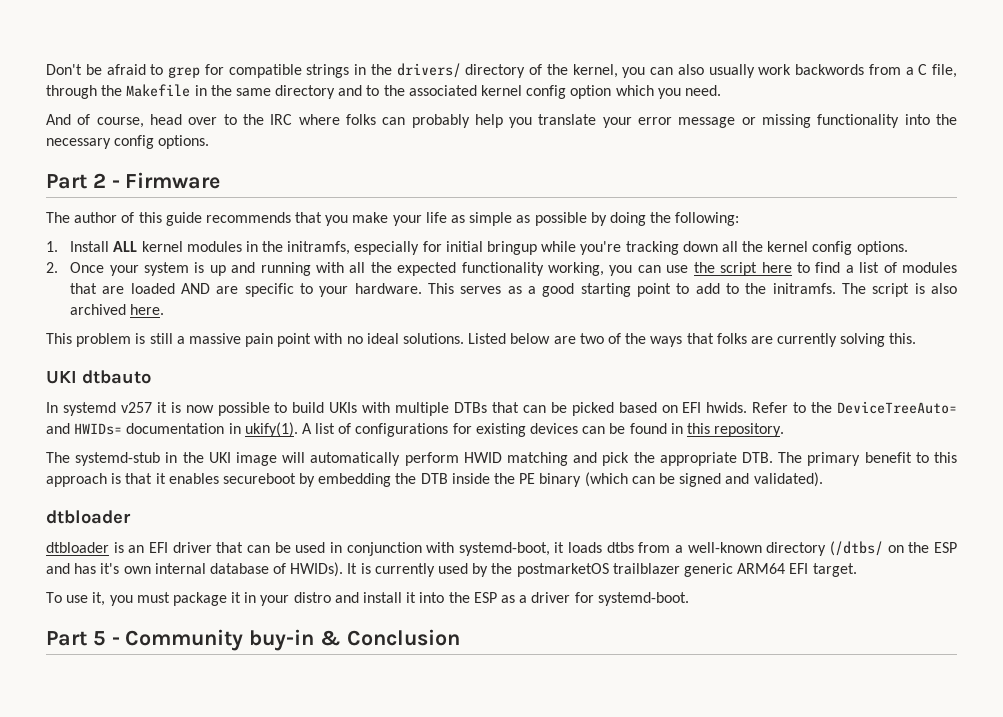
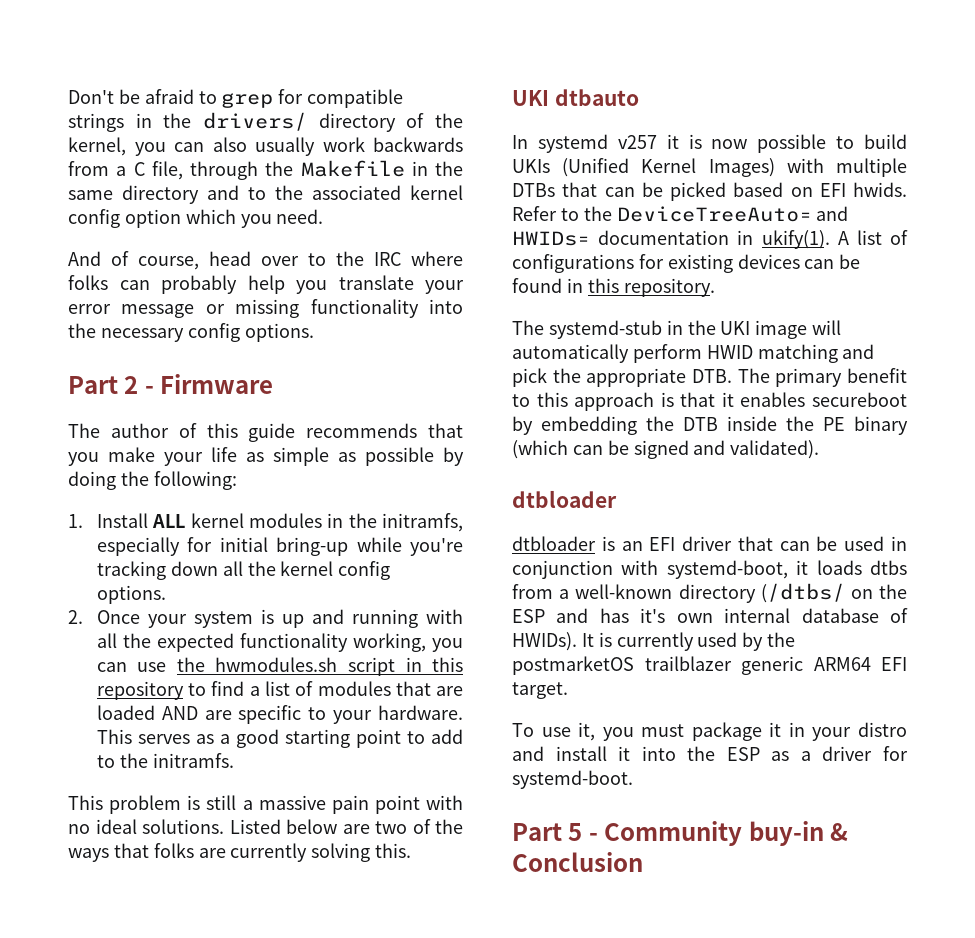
[795,64,864,75] backwords -> [373,137,463,152] backwards
[486,241,537,255] bringup -> [276,537,349,556] bring-up
[720,262,792,276] script here -> [215,657,464,676] [96,681,184,700] hwmodules.sh script in this repository
[842,283,957,297] [70,304,165,315] The script is also archived here. -> (234, 760) none
(358, 407) none -> [562,158,775,177] (Unified Kernel Images)

